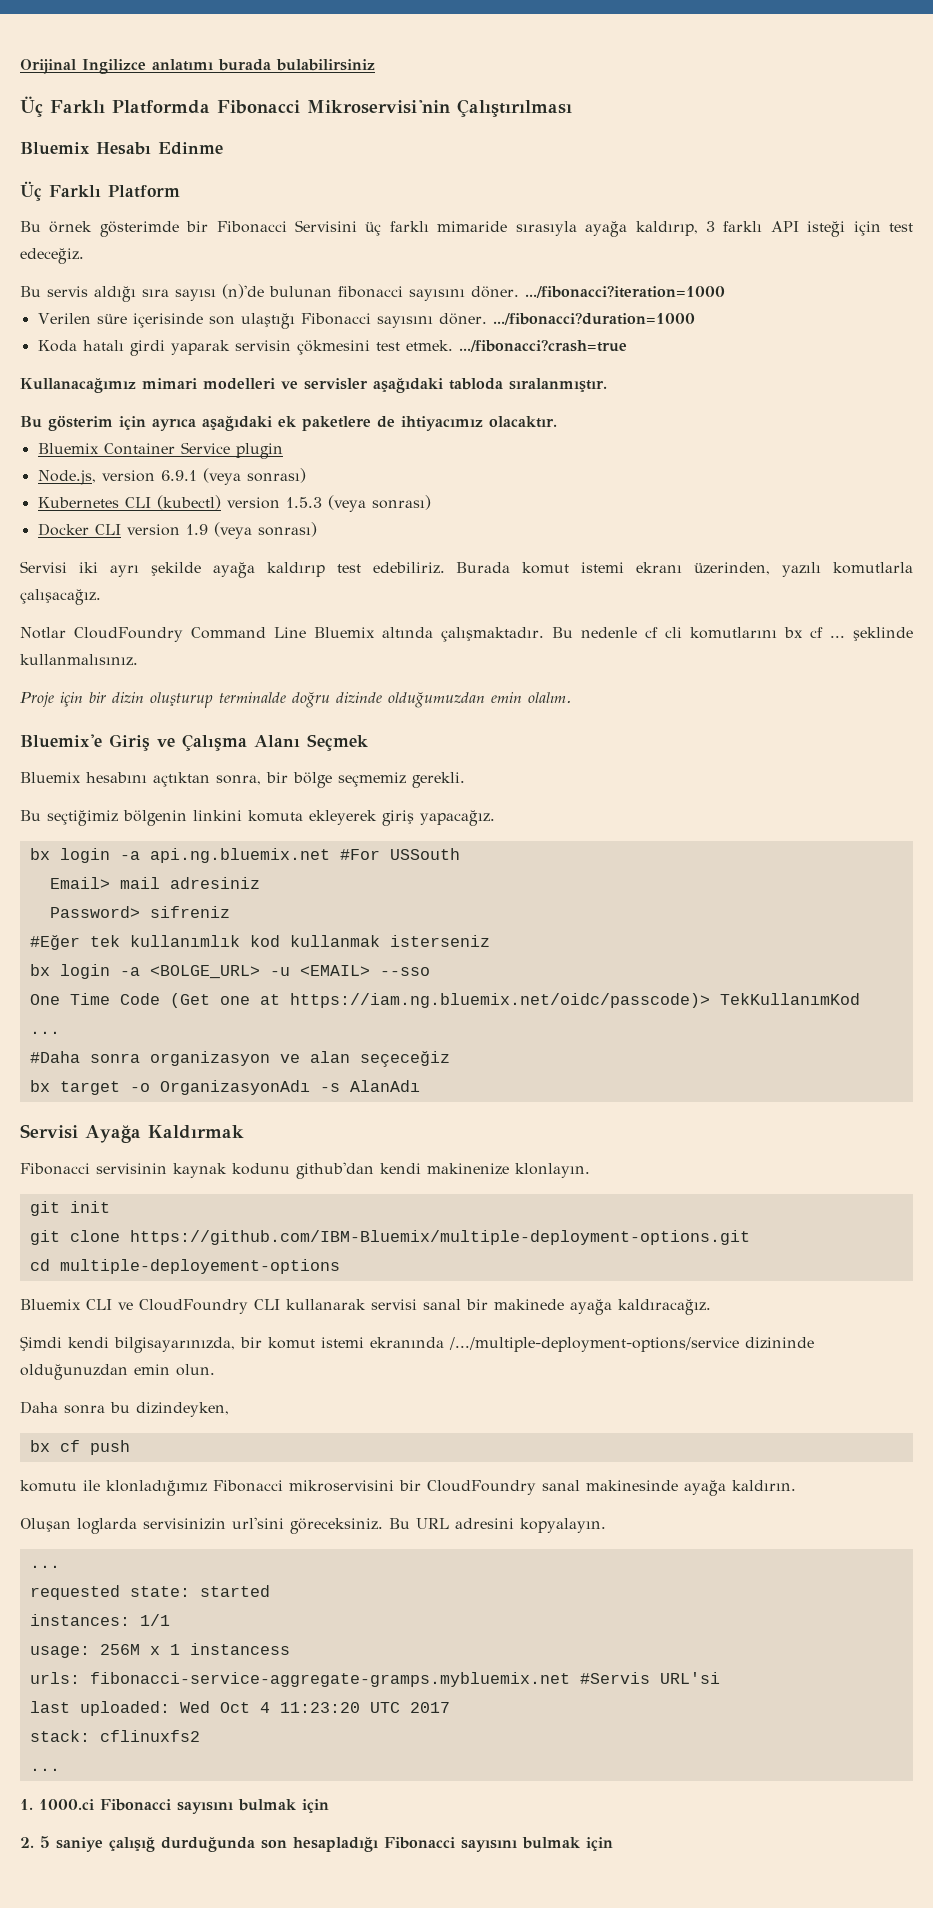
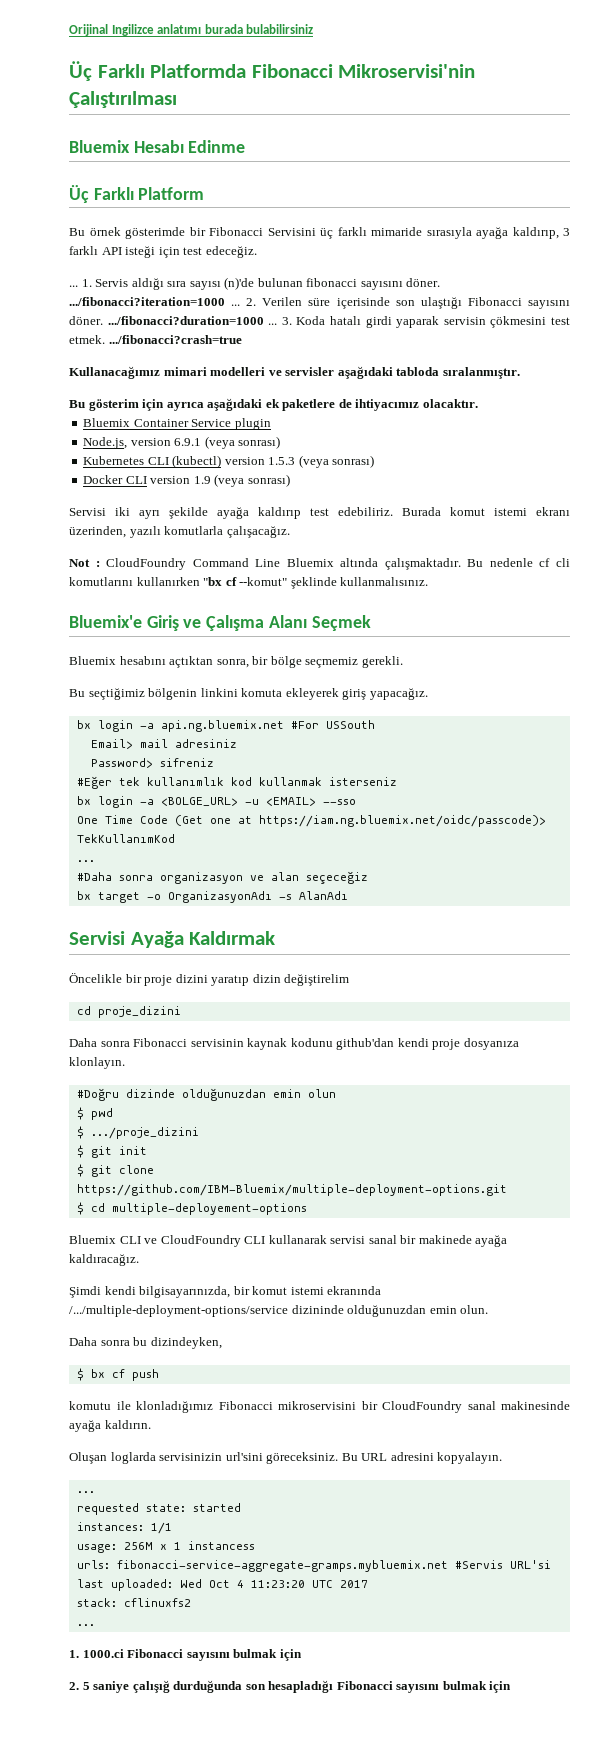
[20,286,88,297] Bu servis -> [69,279,129,287] ... 1. Servis
(725, 291) // -> [231,298,257,306] ... 2.
(695, 318) // -> [268,317,292,325] ... 3.
[20,627,66,639] Notlar -> [69,559,100,567] Not :
[783,627,913,641] [20,654,138,666] [20,692,571,708] bx cf ... şeklinde kullanmalısınız. // Proje için bir dizin oluşturup terminalde doğru dizinde olduğumuzdan emin olalım. -> [136,577,429,589] kullanırken "bx cf --komut" şeklinde kullanmalısınız.
(244, 1132) none -> [69,973,350,986] [76,1006,181,1018] [69,1038,130,1047] Öncelikle bir proje dizini yaratıp dizin değiştirelim // cd proje_dizini // Daha sonra
[427,1163,509,1175] makinenize -> [432,1038,519,1050] proje dosyanıza
(590, 1170) none -> [76,1088,336,1101] [76,1107,113,1120] [76,1126,199,1139] [76,1145,84,1158] #Doğru dizinde olduğunuzdan emin olun // $ pwd // $ .../proje_dizini // $
(110, 1207) none -> [76,1164,84,1177] $
(750, 1237) none -> [76,1202,84,1215] $
(229, 1409) none -> [76,1368,84,1381] $

